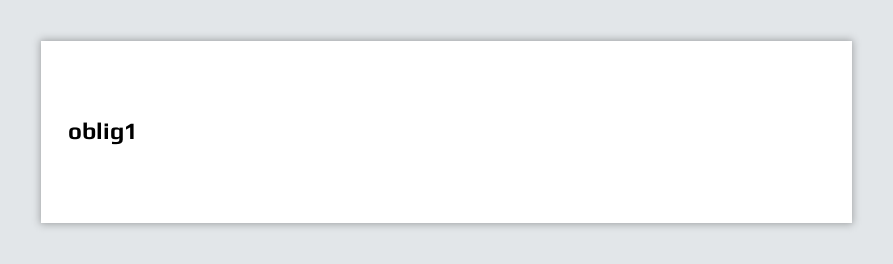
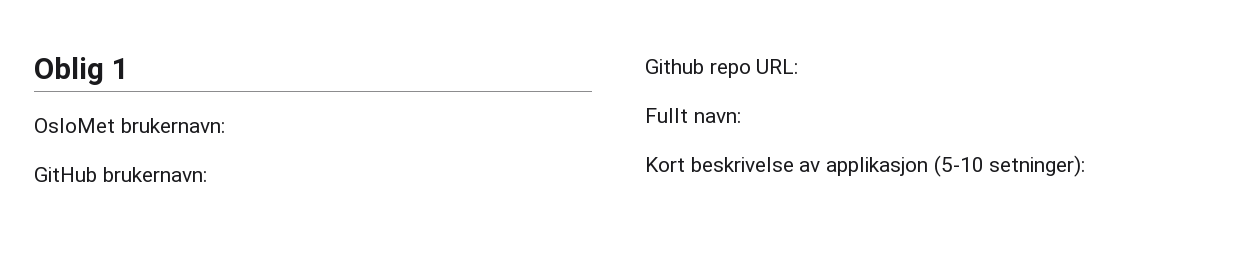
[68,122,138,145] oblig1 -> [34,57,129,85] [34,118,225,133] [34,167,207,182] [645,59,799,78] [645,108,741,123] [645,155,1086,177] Oblig 1 // OsloMet brukernavn: // GitHub brukernavn: // Github repo URL: // Fullt navn: // Kort beskrivelse av applikasjon (5-10 setninger):

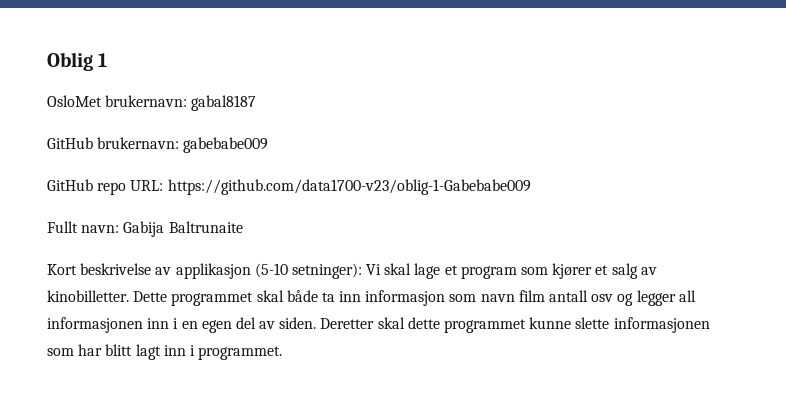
(225, 125) none -> [191,95,257,111] gabal8187
[645,59,704,74] // Github -> [183,137,269,153] [47,179,93,191] gabebabe009 // GitHub
(799, 66) none -> [167,179,531,195] https://github.com/data1700-v23/oblig-1-Gabebabe009
(741, 117) none -> [123,221,243,237] Gabija Baltrunaite
(1086, 166) none -> [366,263,657,279] [47,290,696,306] [47,317,710,333] [47,344,283,360] Vi skal lage et program som kjører et salg av kinobilletter. Dette programmet skal både ta inn informasjon som navn film antall osv og legger all informasjonen inn i en egen del av siden. Deretter skal dette programmet kunne slette informasjonen som har blitt lagt inn i programmet.

